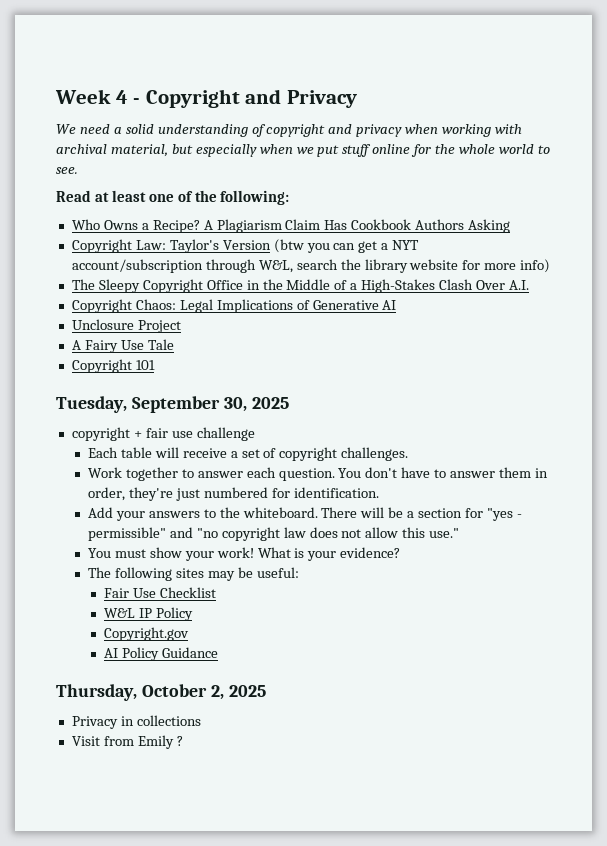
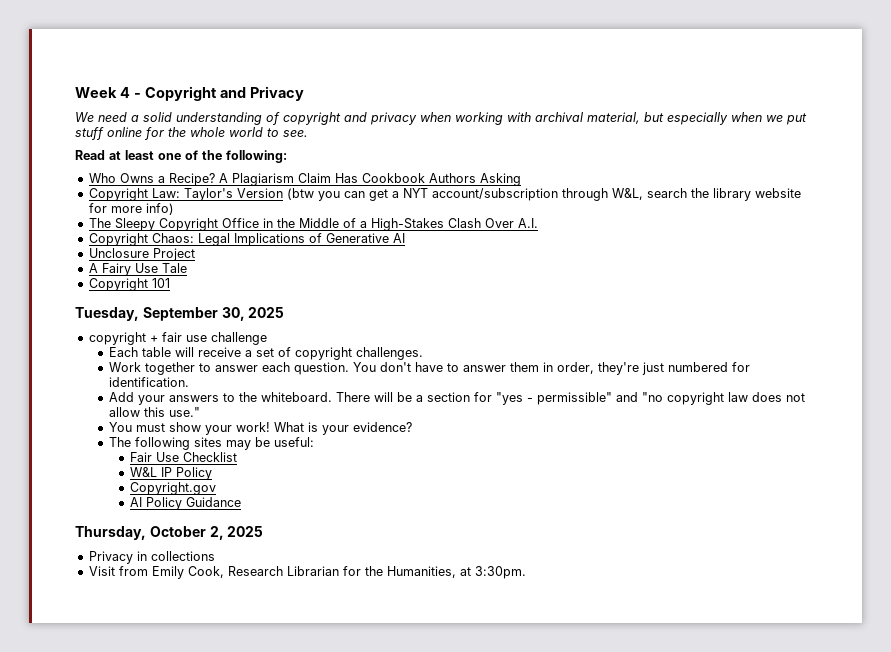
[176,736,183,746] ? -> [187,566,526,579] Cook, Research Librarian for the Humanities, at 3:30pm.

